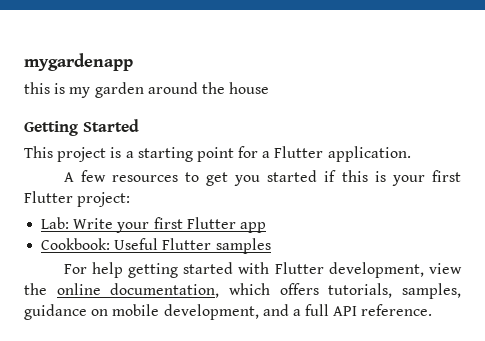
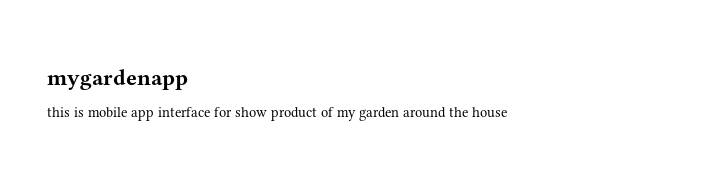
(66, 88) none -> [88,107,334,121] mobile app interface for show product of
[24,119,139,136] [24,146,411,162] [63,170,461,186] [24,191,131,207] [41,217,266,233] [41,238,271,254] [63,262,462,278] [24,283,461,299] [24,304,433,320] // Getting Started // This project is a starting point for a Flutter application. // A few resources to get you started if this is your first Flutter project: // Lab: Write your first Flutter app // Cookbook: Useful Flutter samples // For help getting started with Flutter development, view the online documentation, which offers tutorials, samples, guidance on mobile development, and a full API reference. -> (507, 112) none

